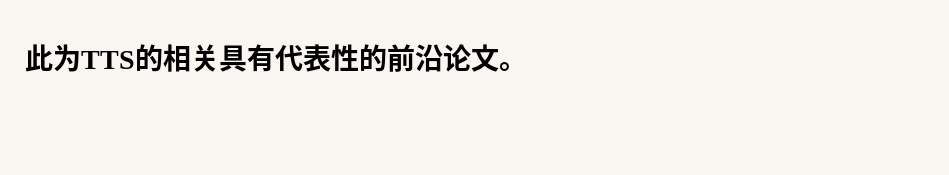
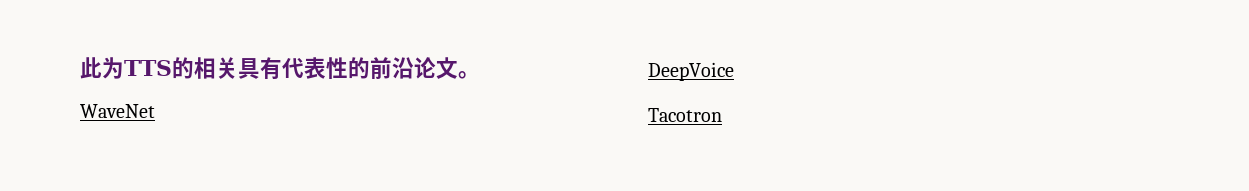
(527, 66) none -> [80,104,155,118] [648,62,734,81] [648,108,722,122] // WaveNet // DeepVoice // Tacotron

